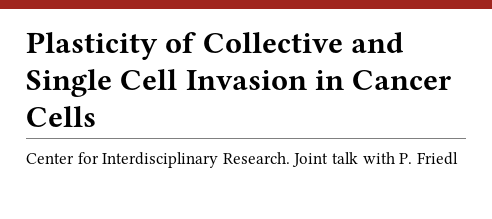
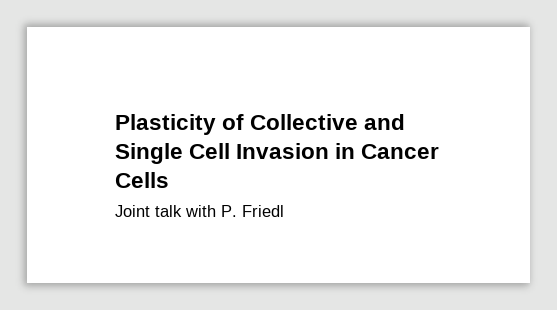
[26,152,290,168] Center for Interdisciplinary Research. -> (169, 180) none

